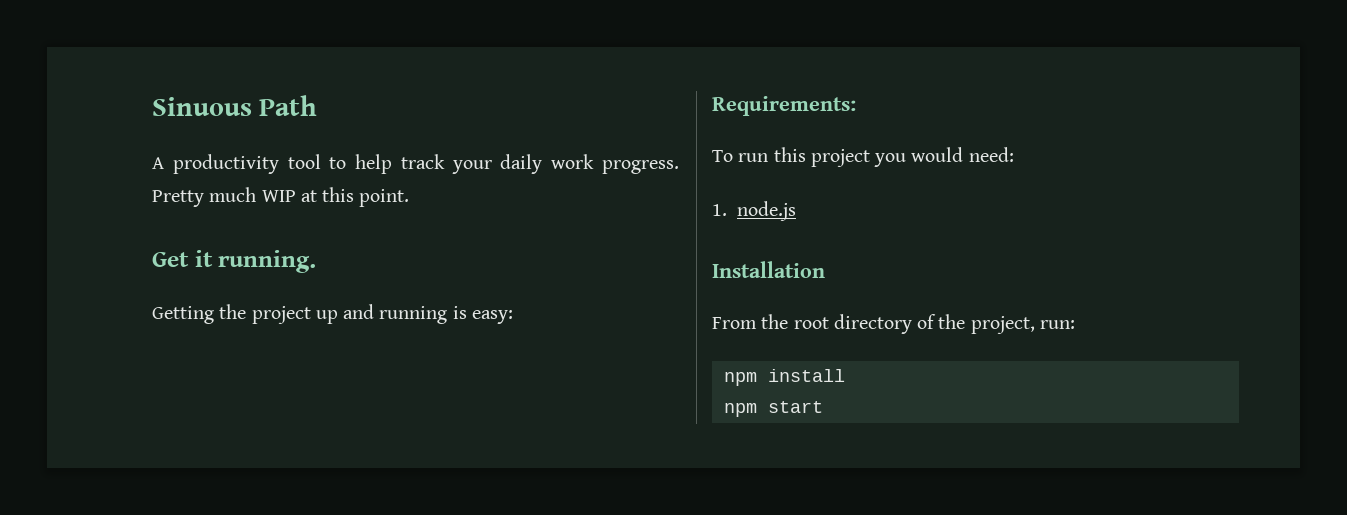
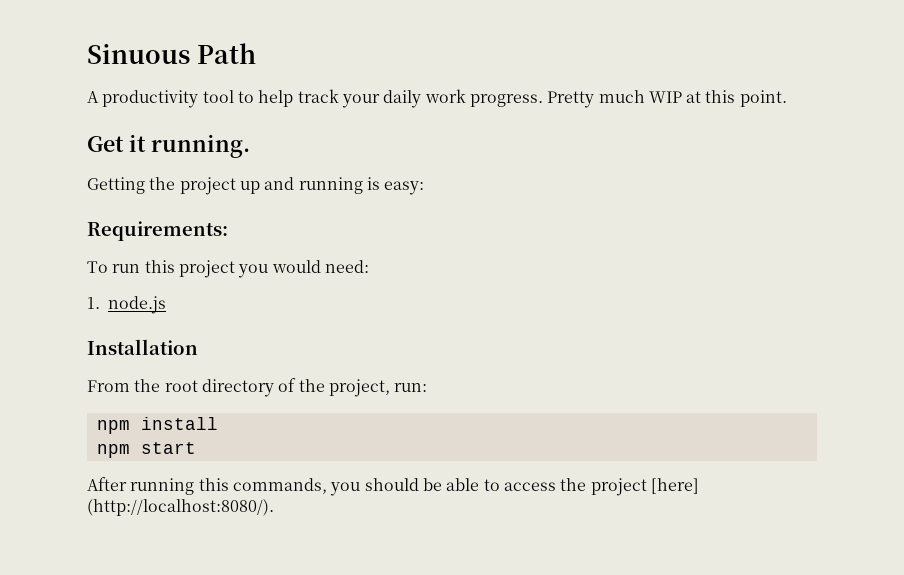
(823, 407) none -> [87,477,699,496] [87,499,274,516] // After running this commands, you should be able to access the project [here] (http://localhost:8080/).

